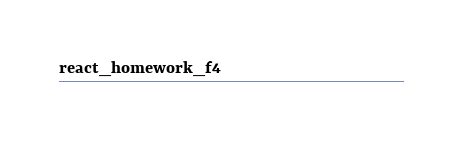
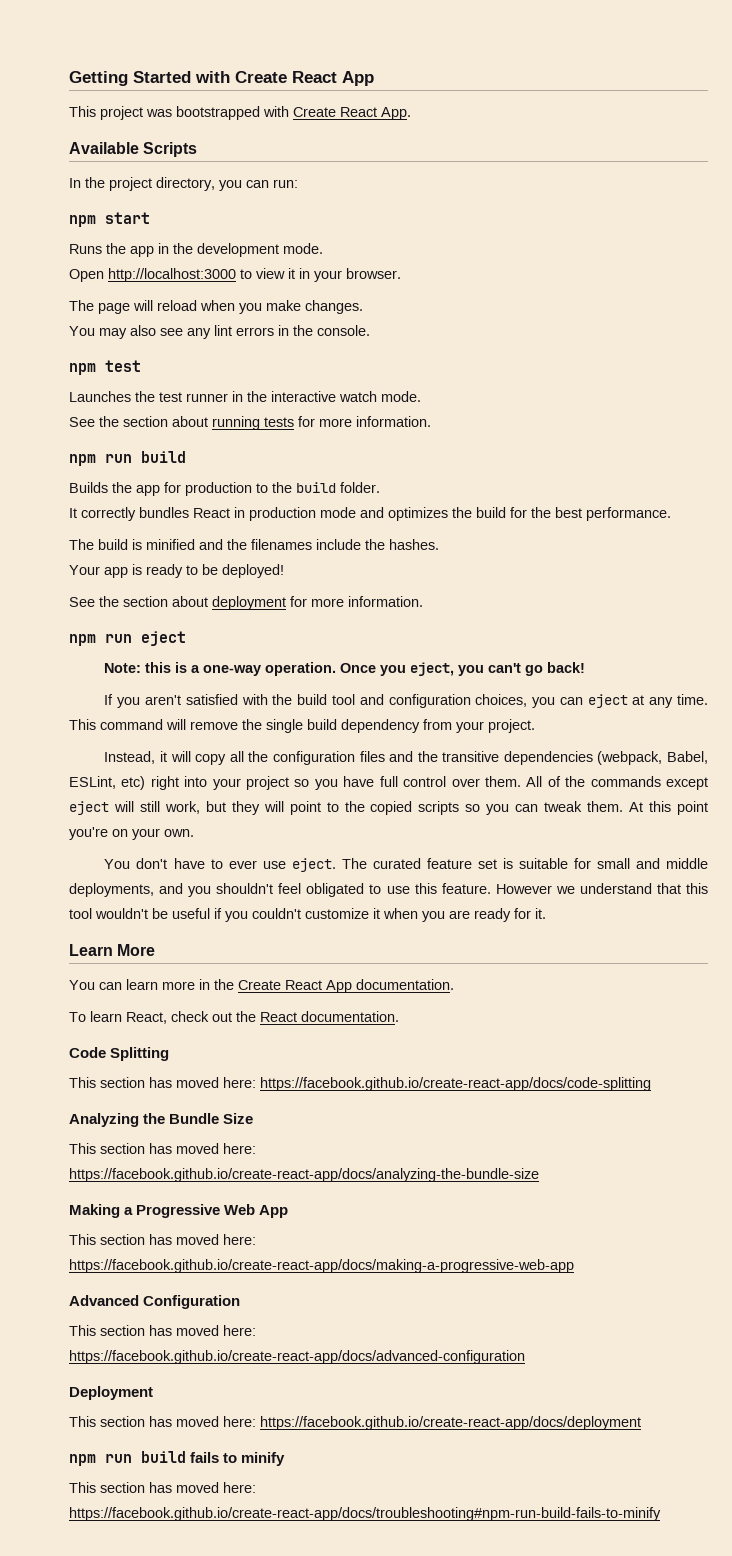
[59,61,221,77] react_homework_f4 -> [69,71,374,86] [69,106,411,120] [69,142,198,157] [69,177,298,191] [69,212,150,227] [69,243,323,257] [69,268,401,282] [69,300,363,314] [69,325,370,339] [69,360,141,375] [69,391,421,402] [69,416,431,430] [69,451,186,466] [69,482,380,496] [69,507,671,521] [69,539,439,550] [69,564,284,578] [69,596,423,610] [69,631,186,646] [104,662,586,676] [104,694,708,708] [69,719,535,733] [104,751,708,765] [69,776,709,790] [69,801,708,815] [69,827,194,840] [104,858,708,872] [69,883,708,897] [69,908,546,922] [69,944,156,956] [69,979,454,993] [69,1011,399,1024] [69,1047,170,1061] [69,1077,651,1091] [69,1113,254,1127] [69,1143,256,1154] [69,1168,539,1182] [69,1204,289,1218] [69,1234,256,1245] [69,1259,574,1273] [69,1295,241,1309] [69,1325,256,1336] [69,1350,525,1364] [69,1386,153,1400] [69,1416,641,1430] [69,1451,286,1466] [69,1482,256,1493] [69,1507,661,1521] Getting Started with Create React App // This project was bootstrapped with Create React App. // Available Scripts // In the project directory, you can run: // npm start // Runs the app in the development mode. // Open http://localhost:3000 to view it in your browser. // The page will reload when you make changes. // You may also see any lint errors in the console. // npm test // Launches the test runner in the interactive watch mode. // See the section about running tests for more information. // npm run build // Builds the app for production to the build folder. // It correctly bundles React in production mode and optimizes the build for the best performance. // The build is minified and the filenames include the hashes. // Your app is ready to be deployed! // See the section about deployment for more information. // npm run eject // Note: this is a one-way operation. Once you eject, you can't go back! // If you aren't satisfied with the build tool and configuration choices, you can eject at any time. This command will remove the single build dependency from your project. // Instead, it will copy all the configuration files and the transitive dependencies (webpack, Babel, ESLint, etc) right into your project so you have full control over them. All of the commands except eject will still work, but they will point to the copied scripts so you can tweak them. At this point you're on your own. // You don't have to ever use eject. The curated feature set is suitable for small and middle deployments, and you shouldn't feel obligated to use this feature. However we understand that this tool wouldn't be useful if you couldn't customize it when you are ready for it. // Learn More // You can learn more in the Create React App documentation. // To learn React, check out the React documentation. // Code Splitting // This section has moved here: https://facebook.github.io/create-react-app/docs/code-splitting // Analyzing the Bundle Size // This section has moved here: https://facebook.github.io/create-react-app/docs/analyzing-the-bundle-size // Making a Progressive Web App // This section has moved here: https://facebook.github.io/create-react-app/docs/making-a-progressive-web-app // Advanced Configuration // This section has moved here: https://facebook.github.io/create-react-app/docs/advanced-configuration // Deployment // This section has moved here: https://facebook.github.io/create-react-app/docs/deployment // npm run build fails to minify // This section has moved here: https://facebook.github.io/create-react-app/docs/troubleshooting#npm-run-build-fails-to-minify

